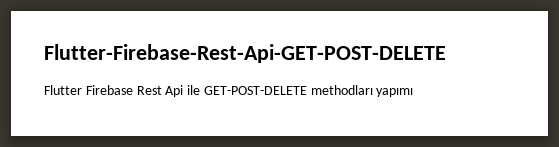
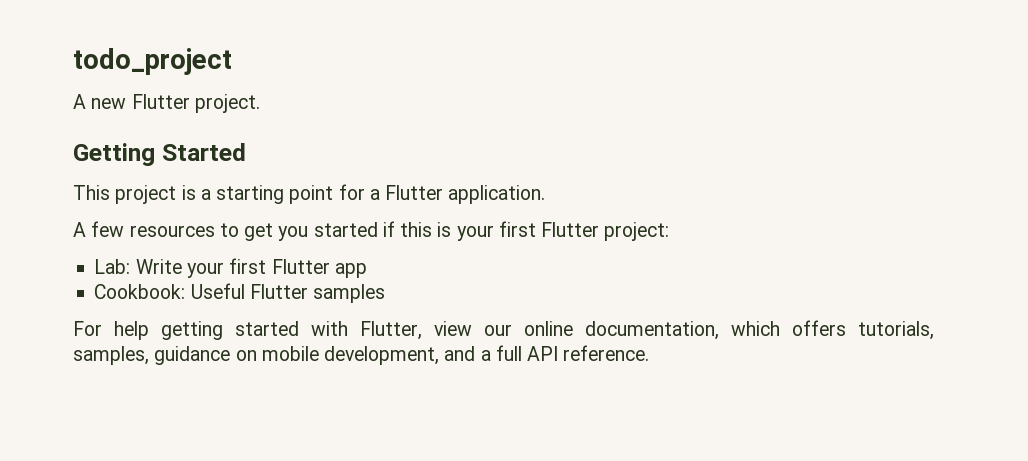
[44,44,446,63] [44,85,414,97] Flutter-Firebase-Rest-Api-GET-POST-DELETE // Flutter Firebase Rest Api ile GET-POST-DELETE methodları yapımı -> [73,48,232,75] [73,94,260,113] [73,143,246,166] [73,184,546,204] [73,221,670,241] [94,258,367,278] [94,283,386,303] [73,320,934,340] [73,345,650,365] todo_project // A new Flutter project. // Getting Started // This project is a starting point for a Flutter application. // A few resources to get you started if this is your first Flutter project: // Lab: Write your first Flutter app // Cookbook: Useful Flutter samples // For help getting started with Flutter, view our online documentation, which offers tutorials, samples, guidance on mobile development, and a full API reference.

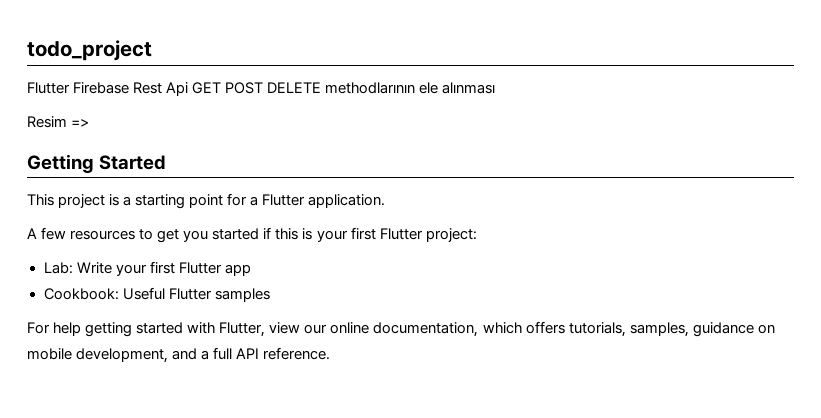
[73,94,260,113] A new Flutter project. -> [27,82,496,96] [27,116,90,128] Flutter Firebase Rest Api GET POST DELETE methodlarının ele alınması // Resim =>

